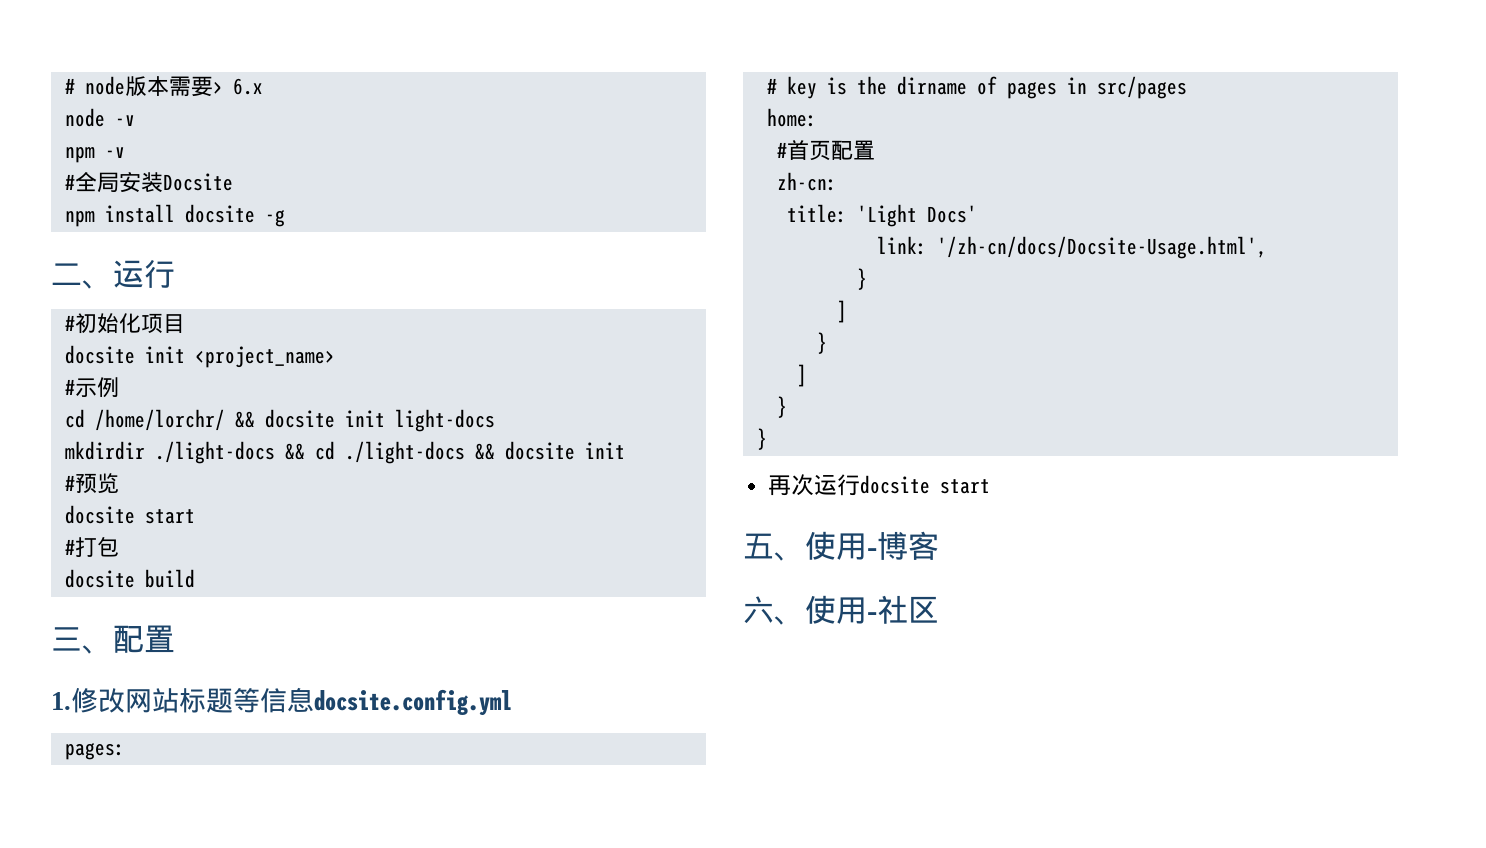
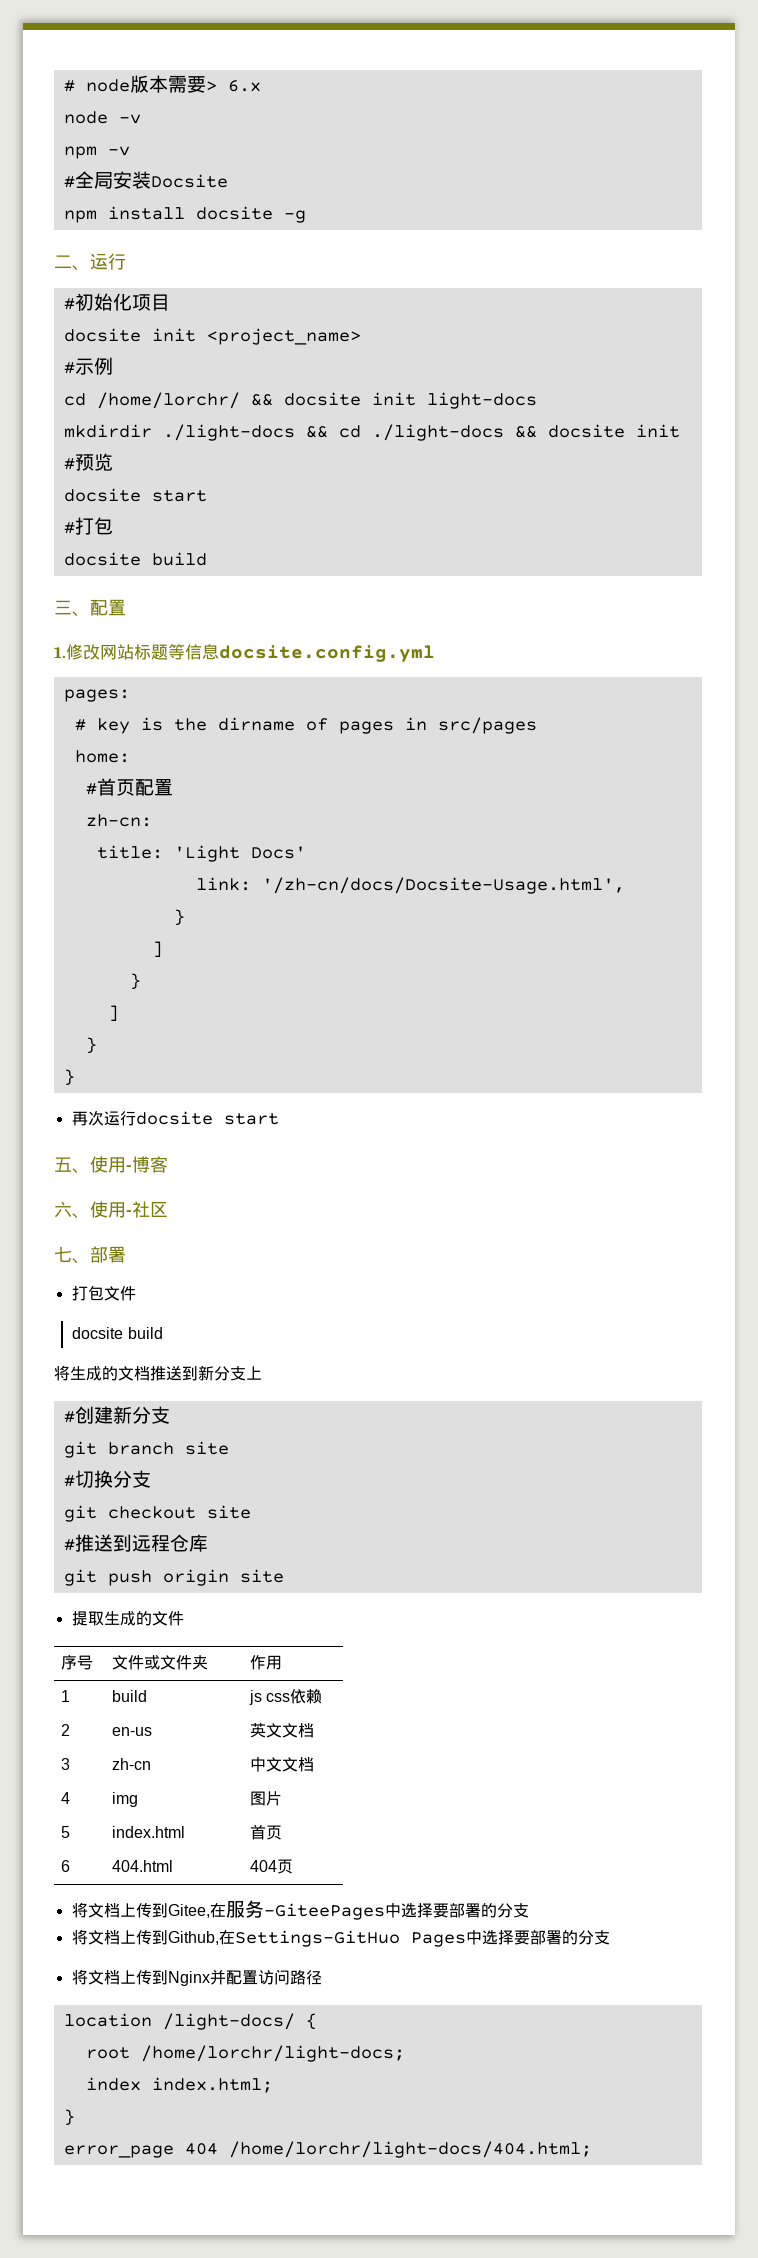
(939, 609) none -> [54,1246,126,1264] [71,1285,136,1301] [72,1327,163,1339] [54,1365,262,1381] [63,1406,170,1424] [63,1441,229,1458] [63,1470,151,1488] [63,1505,251,1522] [63,1534,208,1552] [63,1569,284,1586] [71,1611,184,1626] [60,1655,93,1670] [111,1655,208,1670] [249,1655,282,1670] [60,1690,70,1702] [111,1690,147,1702] [248,1689,322,1705] [60,1724,70,1736] [111,1727,152,1736] [249,1723,314,1738] [60,1758,70,1770] [111,1758,151,1770] [249,1757,314,1772] [60,1792,70,1804] [111,1792,138,1807] [249,1791,282,1806] [60,1826,70,1838] [111,1826,185,1838] [249,1825,282,1840] [60,1860,70,1872] [111,1860,173,1872] [249,1859,293,1874] [71,1900,529,1920] [71,1929,610,1947] [71,1969,322,1986] [63,2013,317,2030] [85,2045,405,2062] [85,2077,273,2093] [63,2109,75,2126] [63,2141,592,2158] // 七、部署 // 打包文件 // docsite build // 将生成的文档推送到新分支上 // #创建新分支 // git branch site // #切换分支 // git checkout site // #推送到远程仓库 // git push origin site // 提取生成的文件 // 序号 | 文件或文件夹 | 作用 // 1 | build | js css依赖 // 2 | en-us | 英文文档 // 3 | zh-cn | 中文文档 // 4 | img | 图片 // 5 | index.html | 首页 // 6 | 404.html | 404页 // 将文档上传到Gitee,在服务-GiteePages中选择要部署的分支 // 将文档上传到Github,在Settings-GitHuo Pages中选择要部署的分支 // 将文档上传到Nginx并配置访问路径 // location /light-docs/ { // root /home/lorchr/light-docs; // index index.html; // } // error_page 404 /home/lorchr/light-docs/404.html;

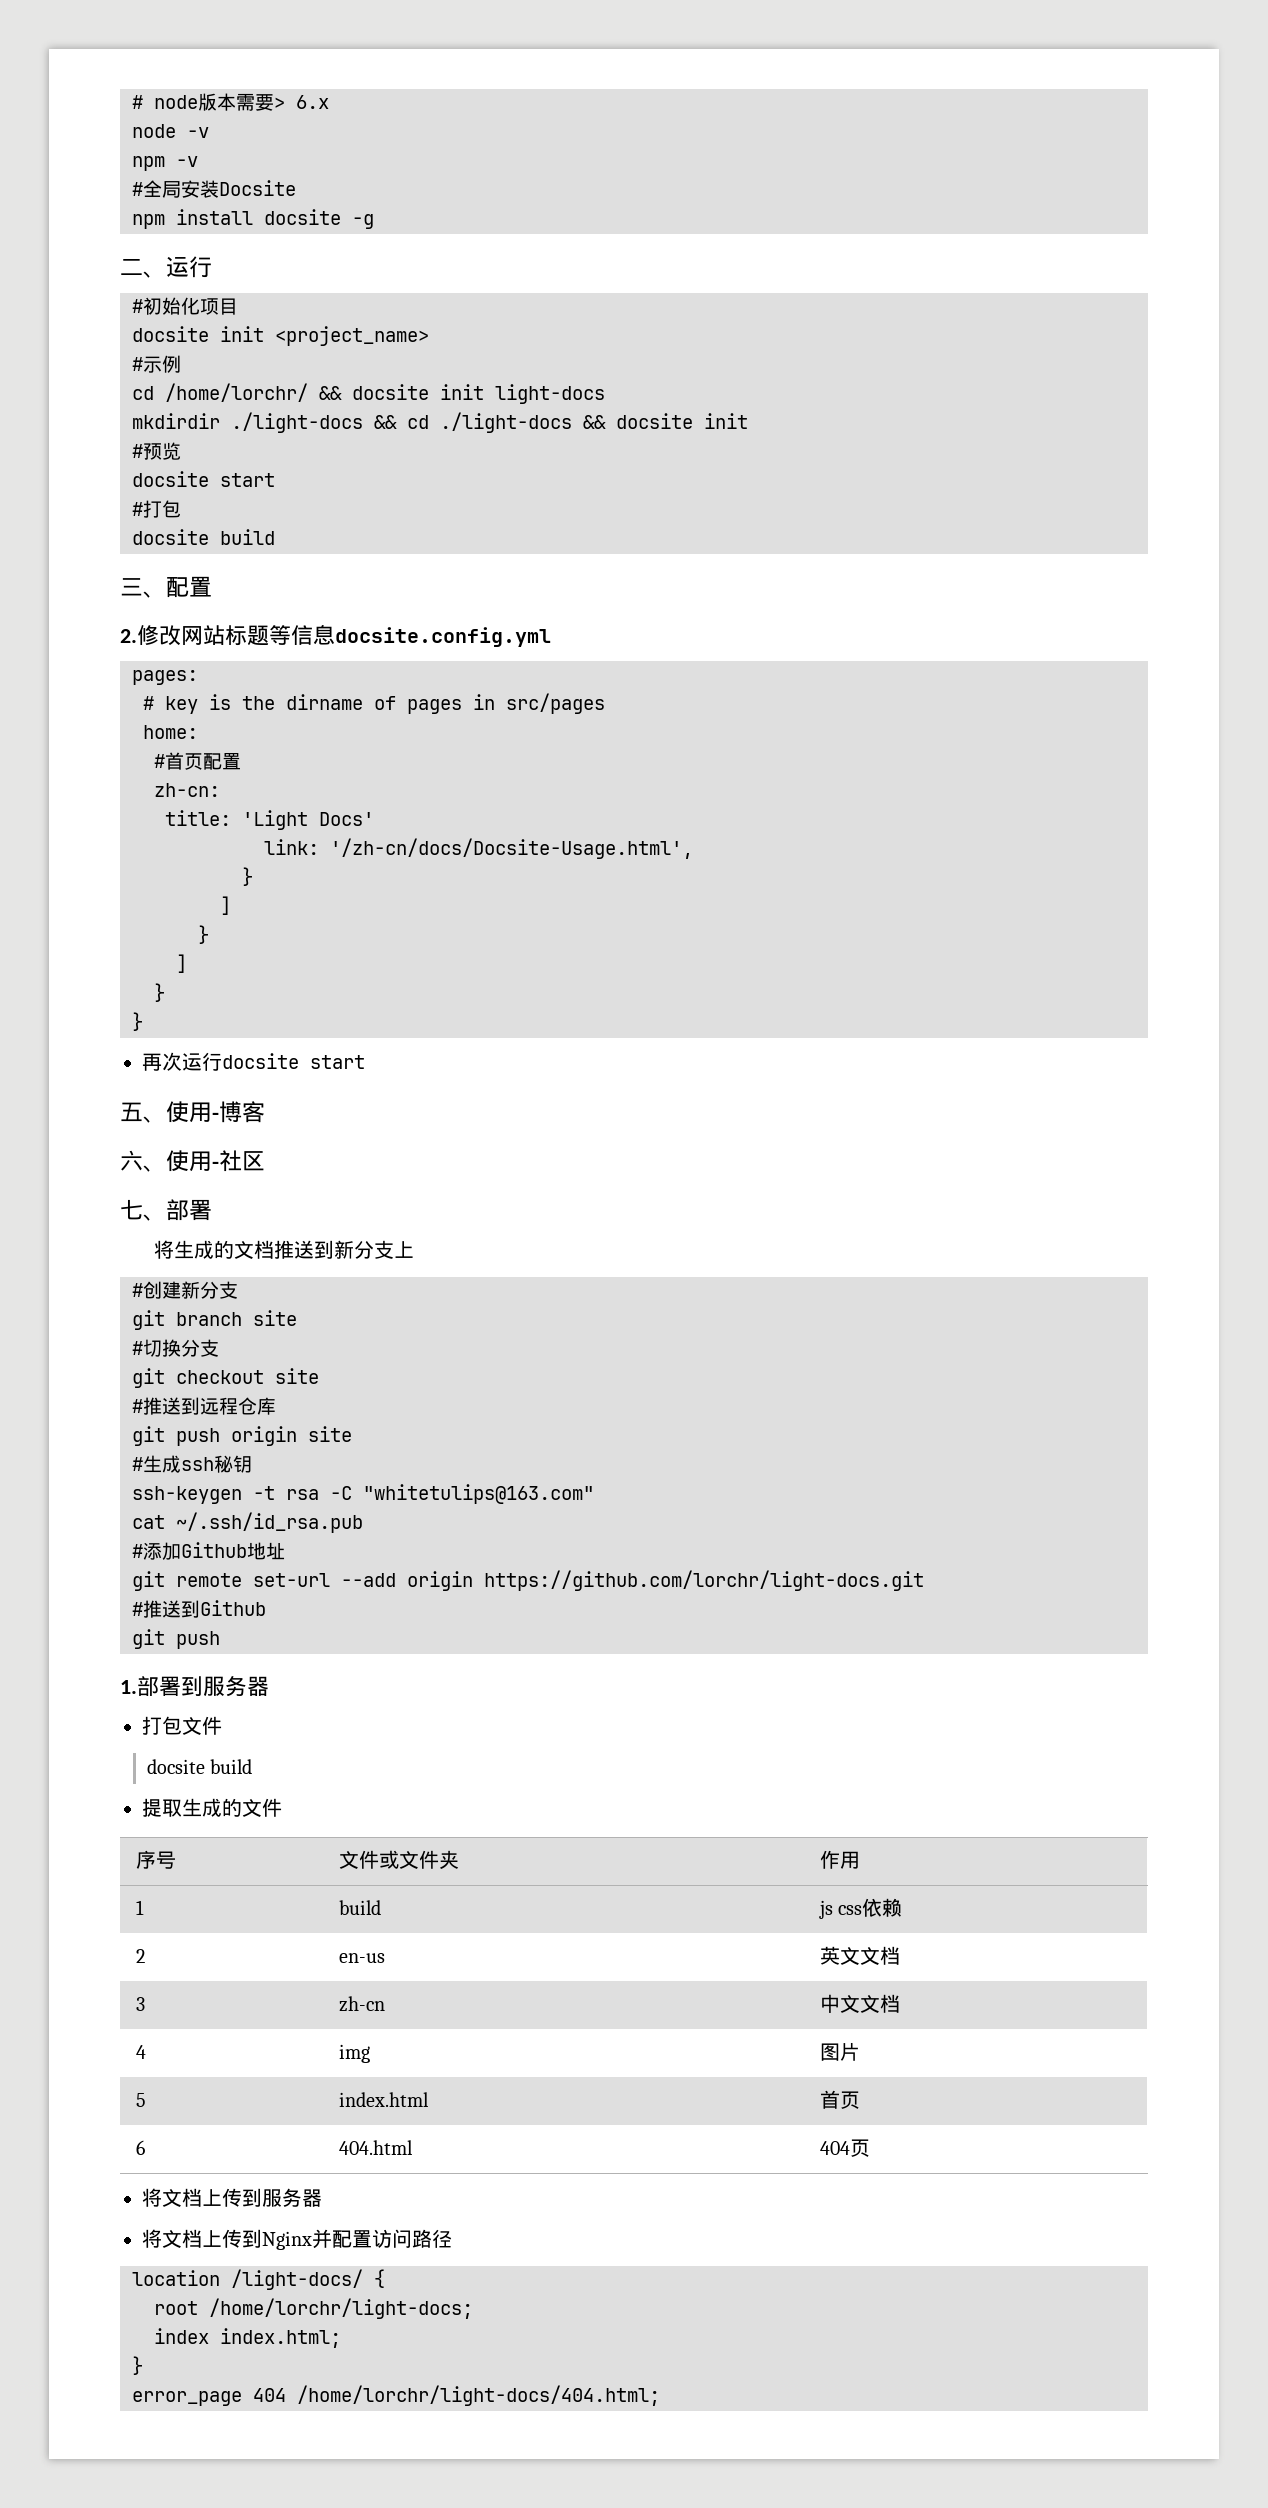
[54,647,66,658] 1. -> [120,629,137,643] 2.
[71,1285,136,1301] [72,1327,163,1339] // 打包文件 // docsite build -> (212, 1210) none
(284, 1576) none -> [132,1455,252,1473] [132,1484,594,1504] [132,1512,363,1533] [132,1542,285,1560] [132,1570,924,1591] [132,1600,266,1618] [132,1629,220,1649] [120,1676,269,1697] [142,1716,222,1735] [146,1759,253,1774] // #生成ssh秘钥 // ssh-keygen -t rsa -C "whitetulips@163.com" // cat ~/.ssh/id_rsa.pub // #添加Github地址 // git remote set-url --add origin https://github.com/lorchr/light-docs.git // #推送到Github // git push // 1.部署到服务器 // 打包文件 // docsite build
[167,1900,529,1920] [71,1929,610,1947] Gitee,在服务-GiteePages中选择要部署的分支 // 将文档上传到Github,在Settings-GitHuo Pages中选择要部署的分支 -> [262,2188,322,2207] 服务器

